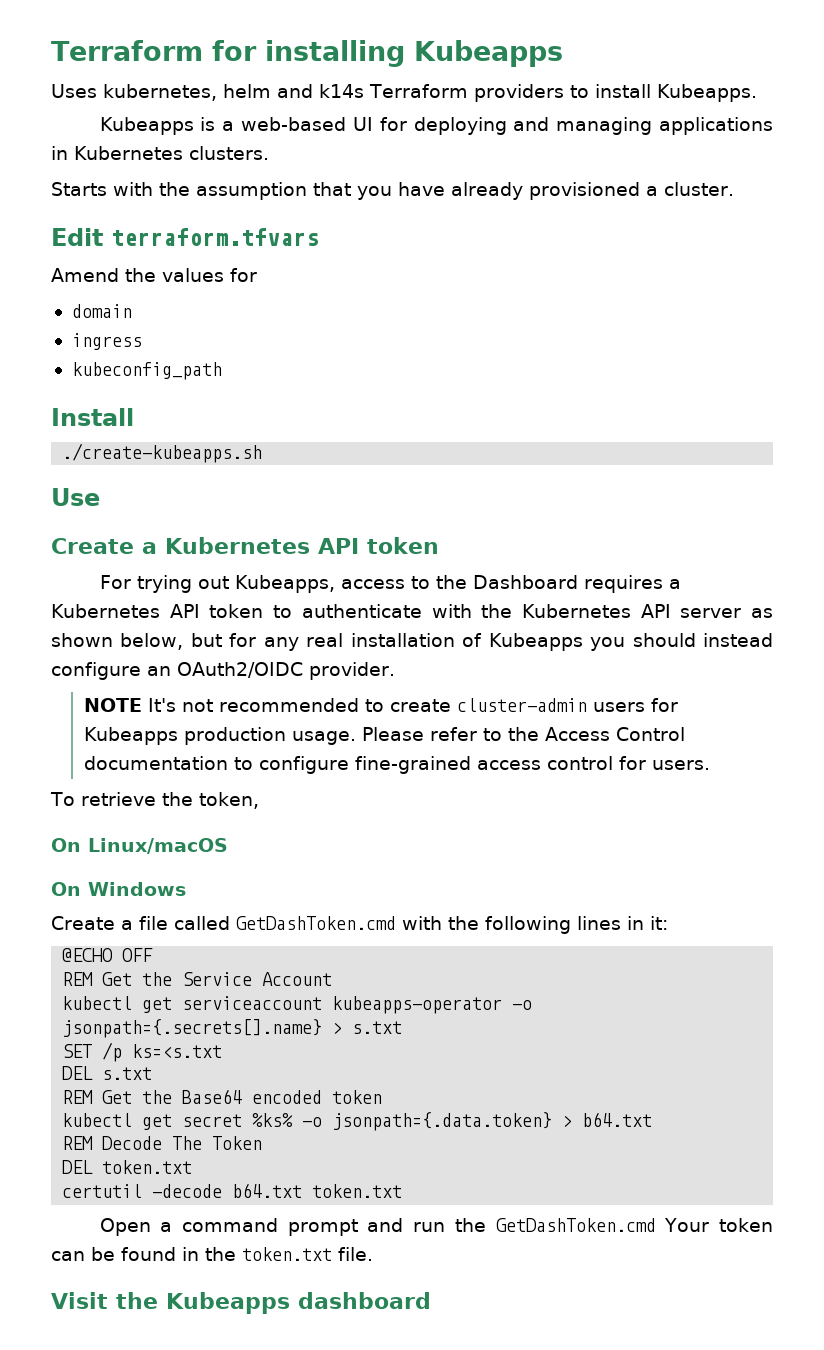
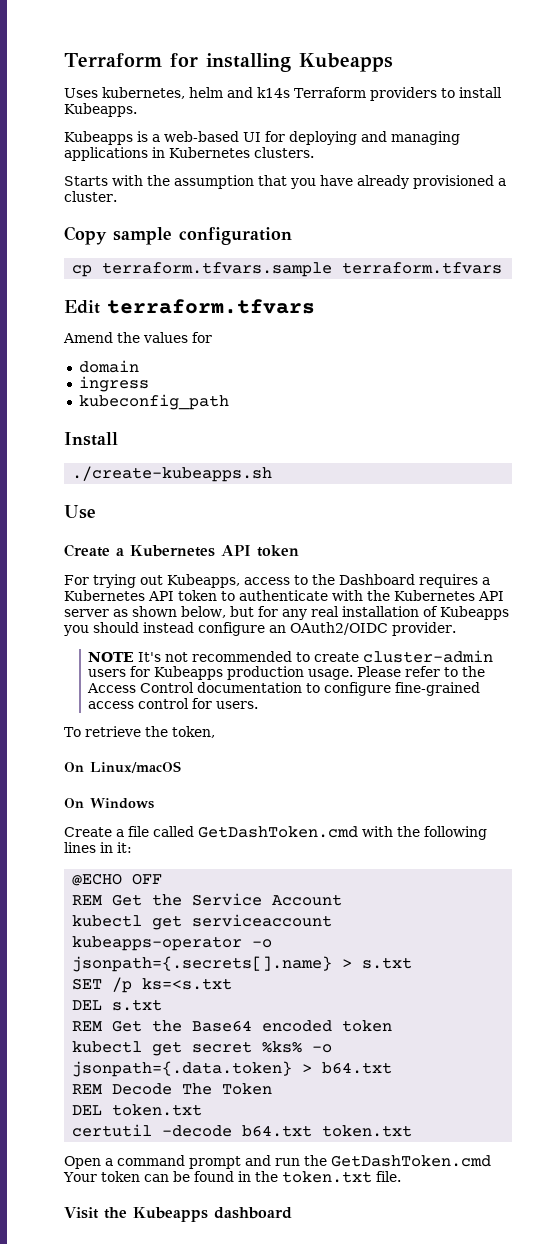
(734, 189) none -> [64,226,292,245] [72,262,503,277] // Copy sample configuration // cp terraform.tfvars.sample terraform.tfvars

